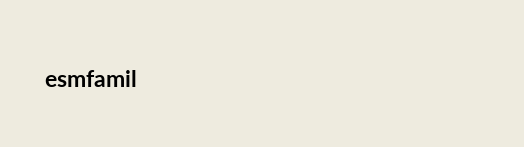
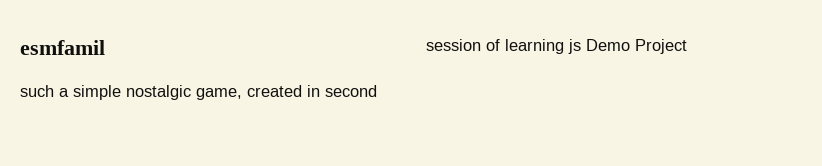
(137, 78) none -> [20,85,377,100] [426,39,687,54] // such a simple nostalgic game, created in second session of learning js Demo Project

